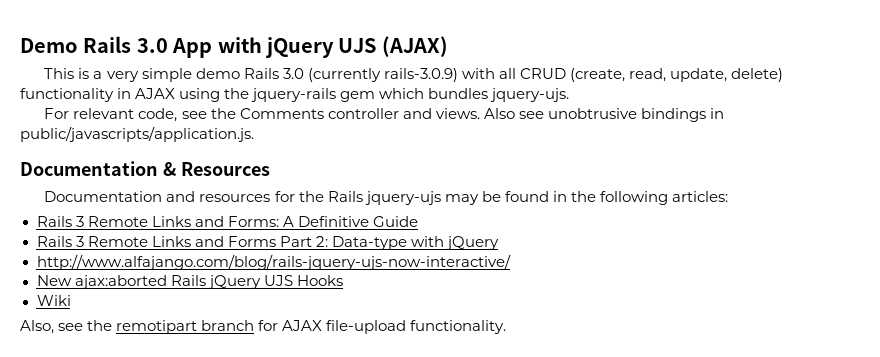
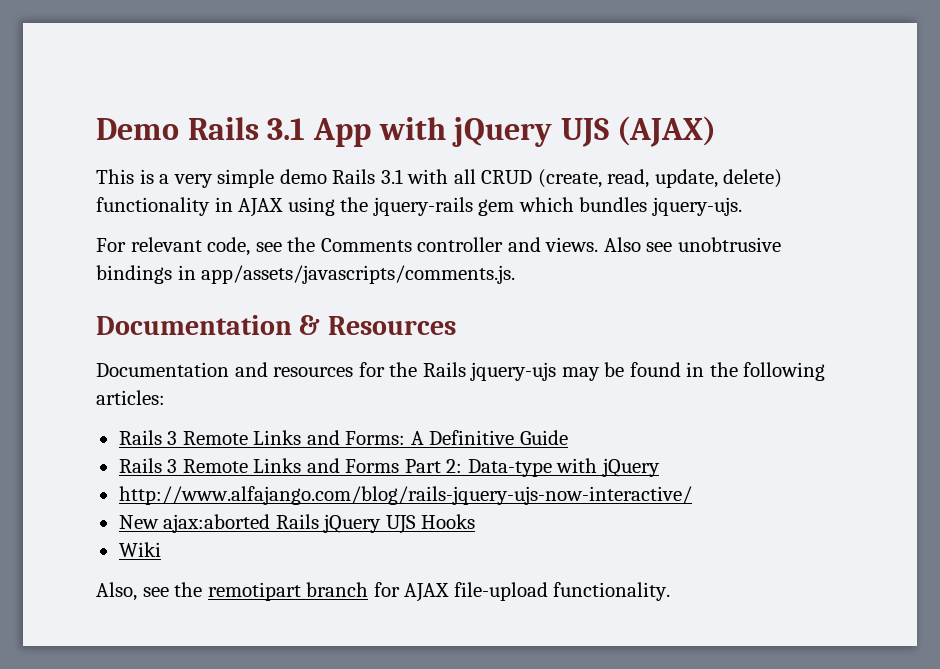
[136,38,168,53] 3.0 -> [267,118,306,140] 3.1
[282,68,458,82] 3.0 (currently rails-3.0.9) -> [380,169,403,184] 3.1
[20,126,254,142] public/javascripts/application.js. -> [201,265,516,284] app/assets/javascripts/comments.js.

